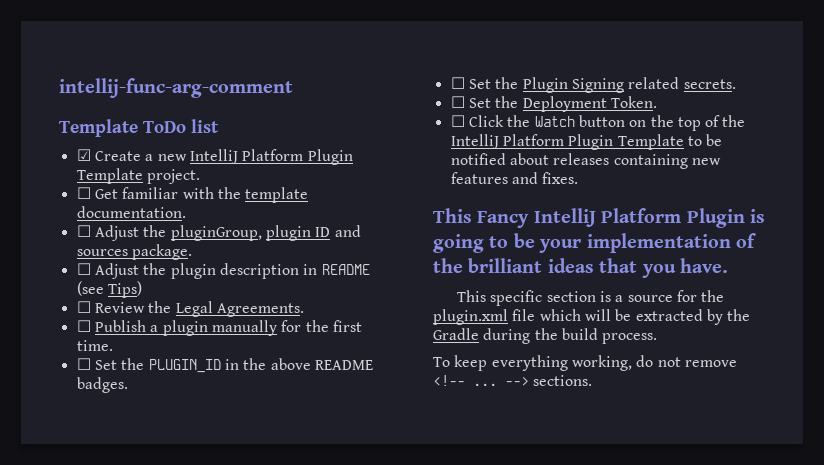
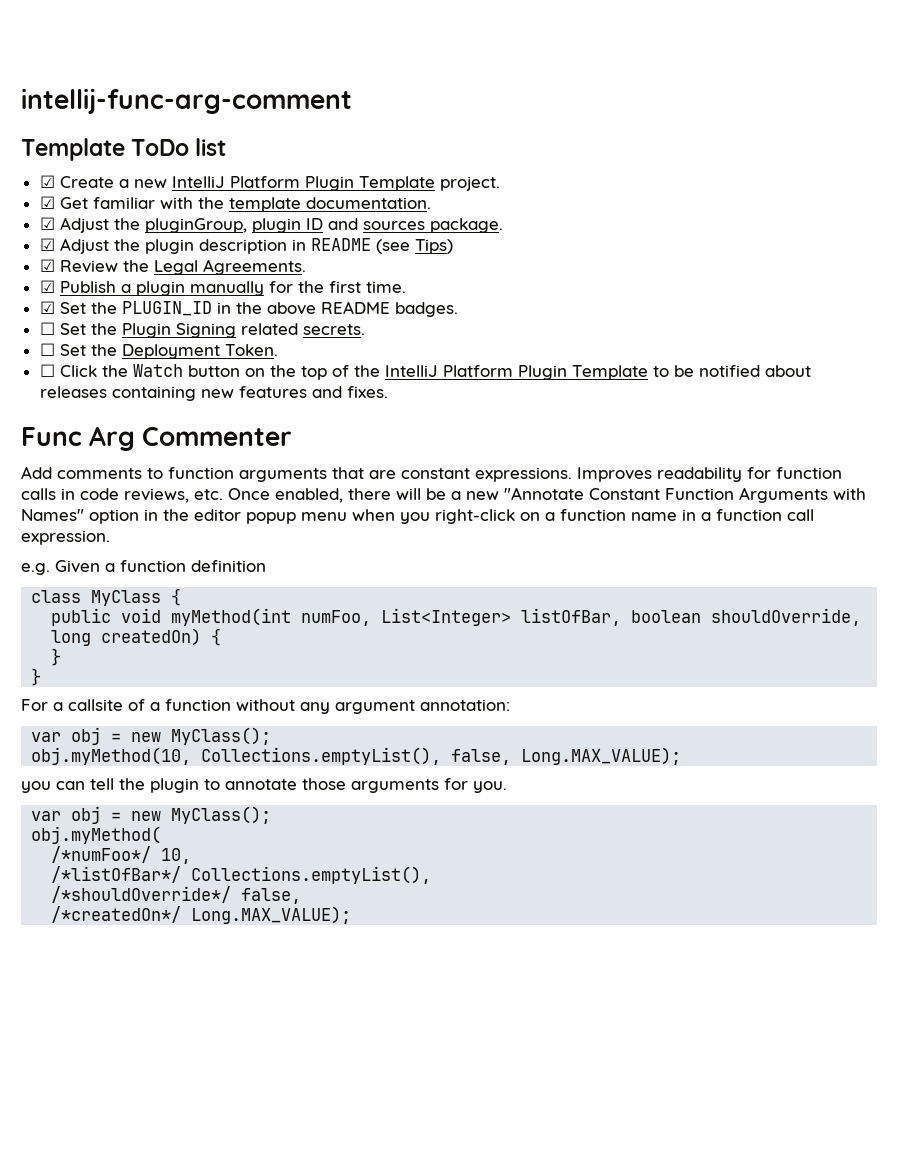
[76,187,91,199] ☐ -> [39,196,55,209] ☑
[76,225,91,237] ☐ -> [39,217,55,230] ☑
[76,263,91,275] ☐ -> [39,238,55,251] ☑
[76,301,91,313] ☐ -> [39,259,55,272] ☑
[76,320,91,332] ☐ -> [39,280,55,293] ☑
[76,358,91,370] ☐ -> [39,301,55,314] ☑
[433,208,765,228] [433,233,756,253] [433,258,728,278] [456,290,725,306] [433,309,751,325] [433,328,658,344] [433,355,737,371] [433,375,593,386] This Fancy IntelliJ Platform Plugin is going to be your implementation of the brilliant ideas that you have. // This specific section is a source for the plugin.xml file which will be extracted by the Gradle during the build process. // To keep everything working, do not remove <!-- ... --> sections. -> [21,426,293,451] [21,466,842,482] [21,487,866,503] [21,509,814,524] [21,530,110,545] [21,560,266,575] [31,588,182,606] [51,608,862,626] [51,628,222,646] [51,648,62,666] [31,668,42,686] [21,699,510,714] [31,727,272,745] [31,747,682,765] [21,778,507,793] [31,806,272,824] [31,826,162,844] [51,846,192,864] [51,866,432,884] [51,886,302,904] [51,906,352,924] Func Arg Commenter // Add comments to function arguments that are constant expressions. Improves readability for function calls in code reviews, etc. Once enabled, there will be a new "Annotate Constant Function Arguments with Names" option in the editor popup menu when you right-click on a function name in a function call expression. // e.g. Given a function definition // class MyClass { // public void myMethod(int numFoo, List<Integer> listOfBar, boolean shouldOverride, long createdOn) { // } // } // For a callsite of a function without any argument annotation: // var obj = new MyClass(); // obj.myMethod(10, Collections.emptyList(), false, Long.MAX_VALUE); // you can tell the plugin to annotate those arguments for you. // var obj = new MyClass(); // obj.myMethod( // /*numFoo*/ 10, // /*listOfBar*/ Collections.emptyList(), // /*shouldOverride*/ false, // /*createdOn*/ Long.MAX_VALUE);

